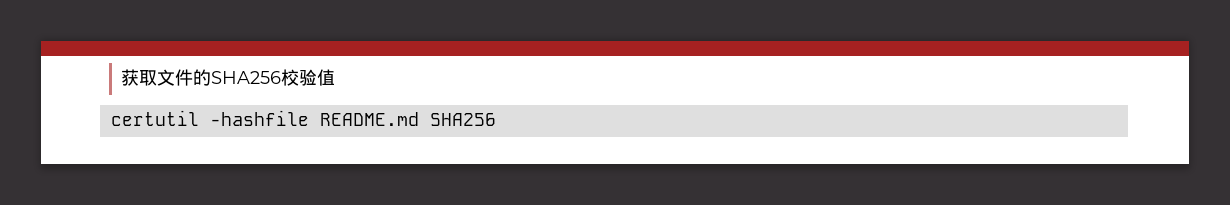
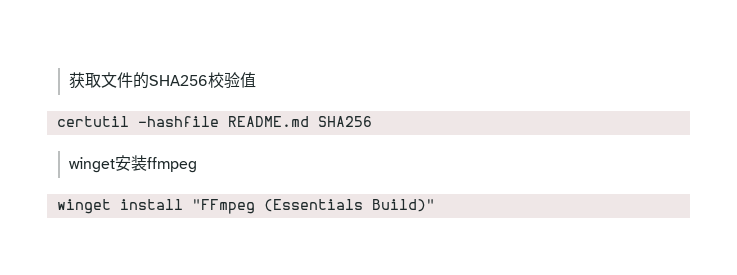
(496, 119) none -> [69,155,198,173] [56,199,435,214] // winget安装ffmpeg // winget install "FFmpeg (Essentials Build)"

